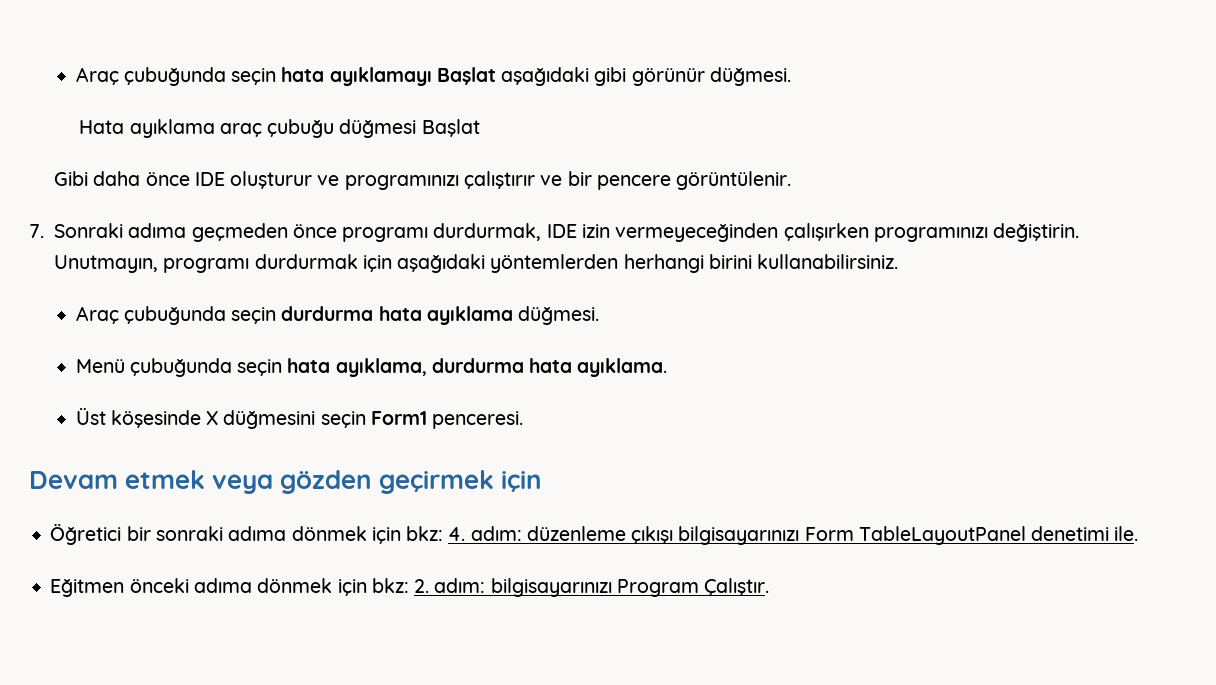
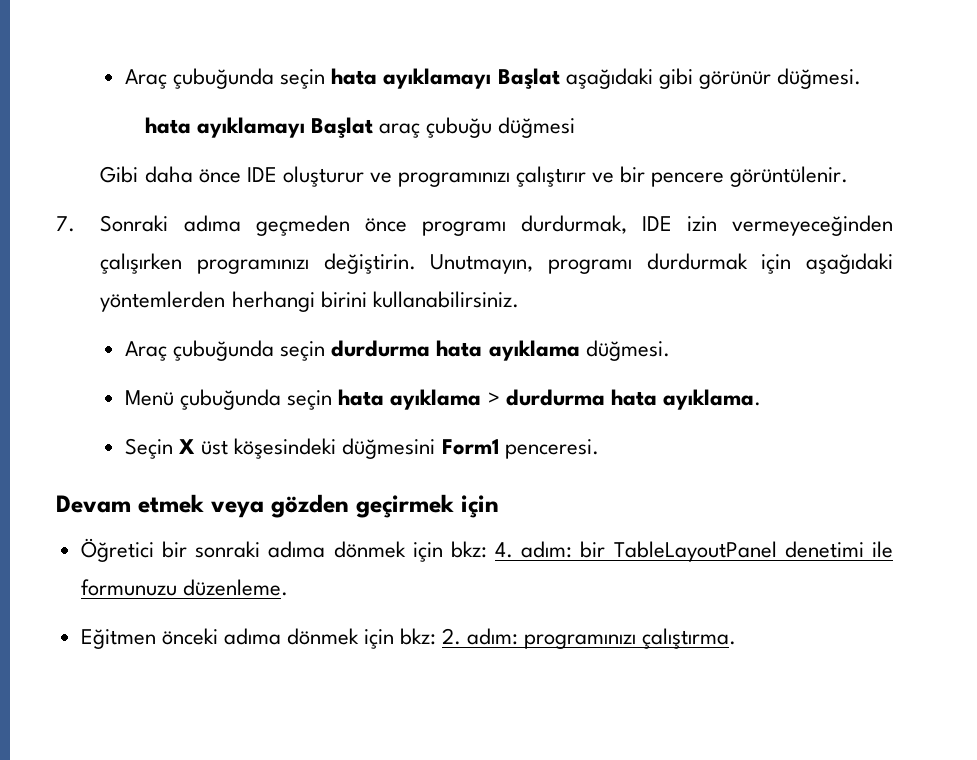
[79,119,215,138] Hata ayıklama -> [144,117,374,138] hata ayıklamayı Başlat
[421,119,480,137] Başlat -> (576, 127) none
[335,358,427,377] ayıklama, -> [390,389,500,410] ayıklama >
[75,408,366,429] Üst köşesinde X düğmesini seçin -> [125,438,436,459] Seçin X üst köşesindeki düğmesini
[526,526,1139,545] düzenleme çıkışı bilgisayarınızı Form TableLayoutPanel denetimi ile. -> [580,541,893,562] [80,579,288,596] bir TableLayoutPanel denetimi ile formunuzu düzenleme.
[490,578,770,597] bilgisayarınızı Program Çalıştır. -> [524,628,737,649] programınızı çalıştırma.

